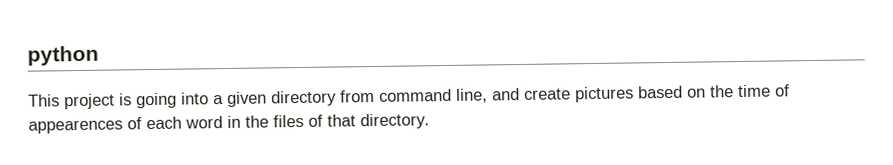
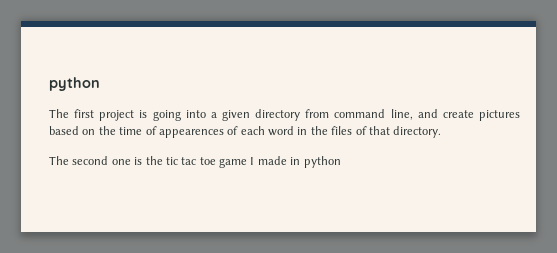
[28,94,60,107] This -> [49,109,95,118] The first
(430, 121) none -> [49,156,341,168] // The second one is the tic tac toe game I made in python

